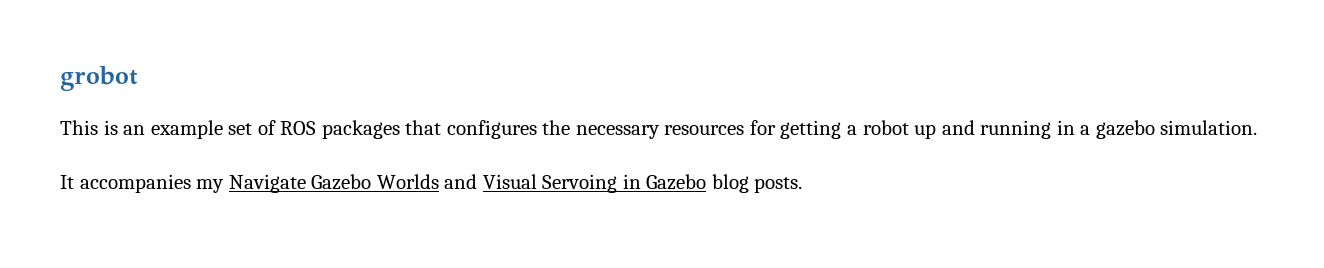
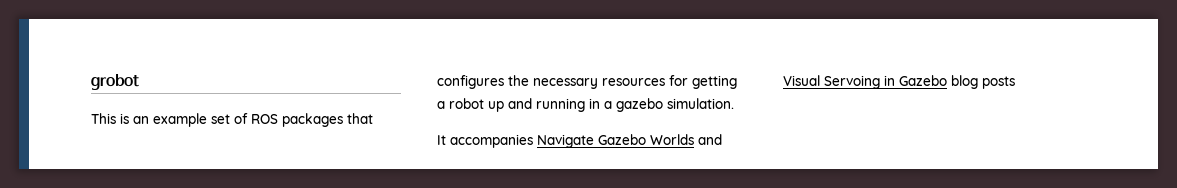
[196,179,225,193] my -> (533, 141) none
[754,177,803,193] posts. -> [982,76,1015,89] posts

